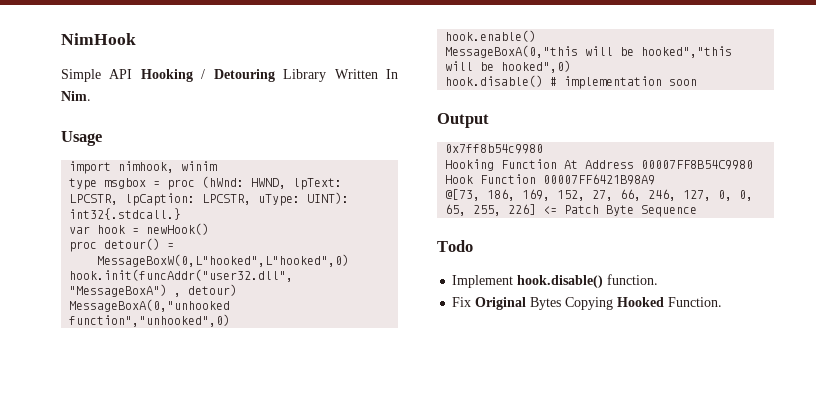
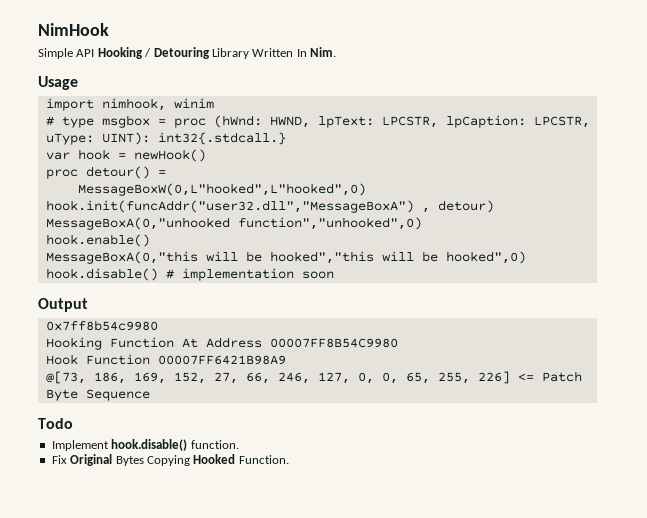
(218, 166) none -> [45,116,54,126] #

